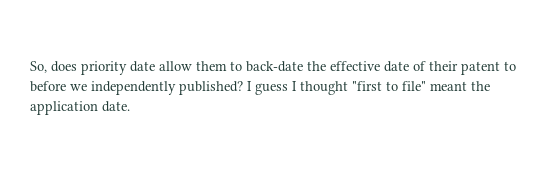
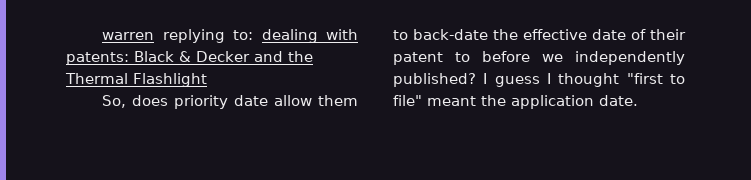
(30, 67) none -> [102,29,358,43] [66,51,313,65] [65,73,207,87] warren replying to: dealing with patents: Black & Decker and the Thermal Flashlight //

